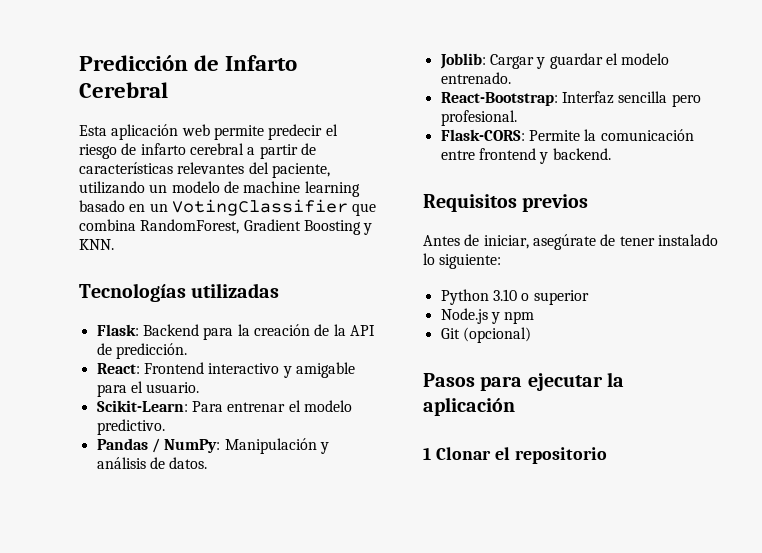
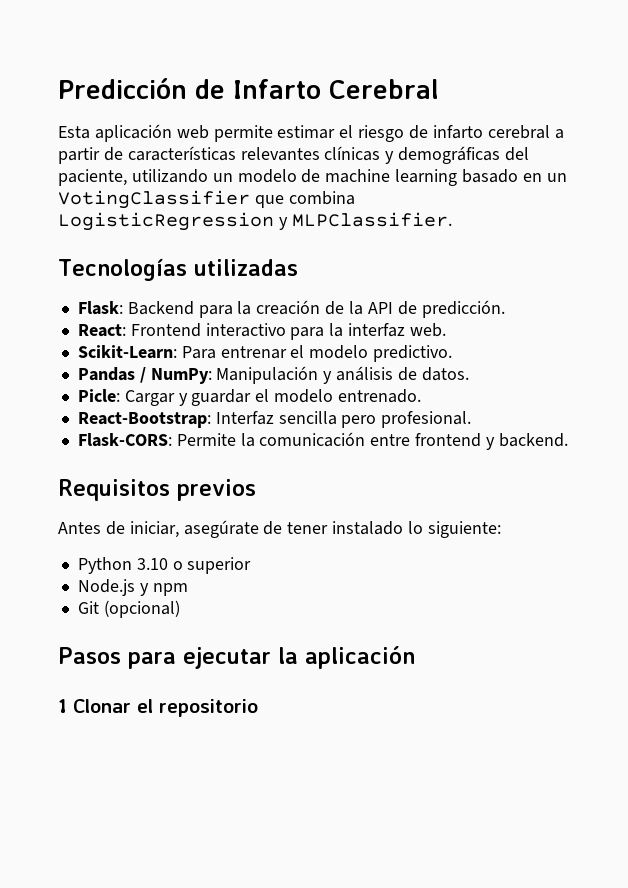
[268,124,323,140] predecir -> [277,125,336,139] estimar
(245, 168) none -> [324,146,501,164] clínicas y demográficas
[140,219,373,235] [79,239,114,250] RandomForest, Gradient Boosting y KNN. -> [58,212,452,231] LogisticRegression y MLPClassifier.
[282,362,355,378] [96,381,200,397] y amigable para el usuario. -> [290,323,446,340] para la interfaz web.
[439,53,486,69] Joblib: -> [77,389,120,402] Picle:

